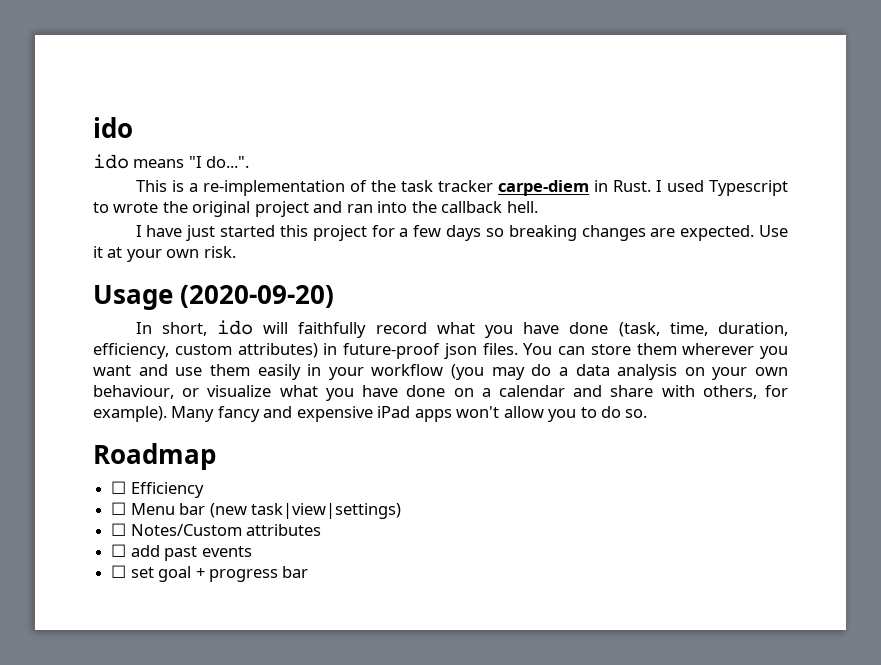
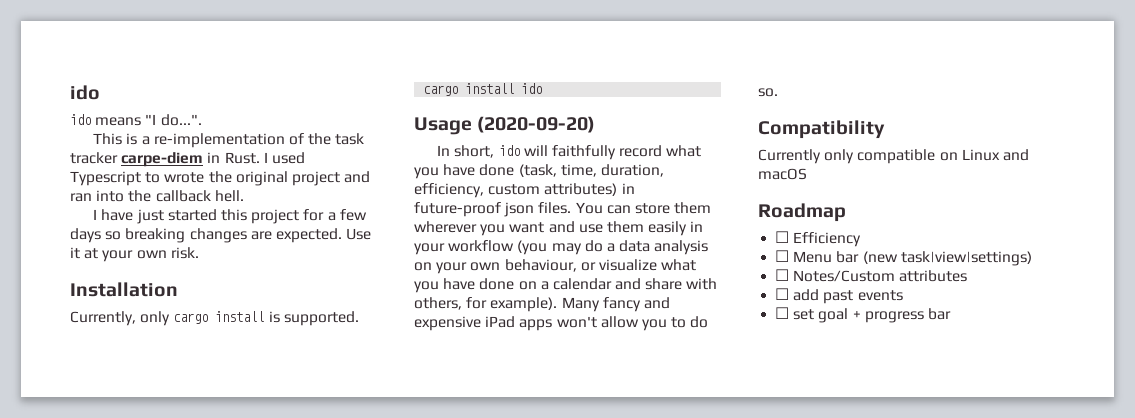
(236, 252) none -> [70,282,178,297] [70,311,359,326] [423,83,543,96] // Installation // Currently, only cargo install is supported. // cargo install ido
(648, 413) none -> [758,120,885,139] [758,149,1029,164] [758,168,807,180] // Compatibility // Currently only compatible on Linux and macOS

